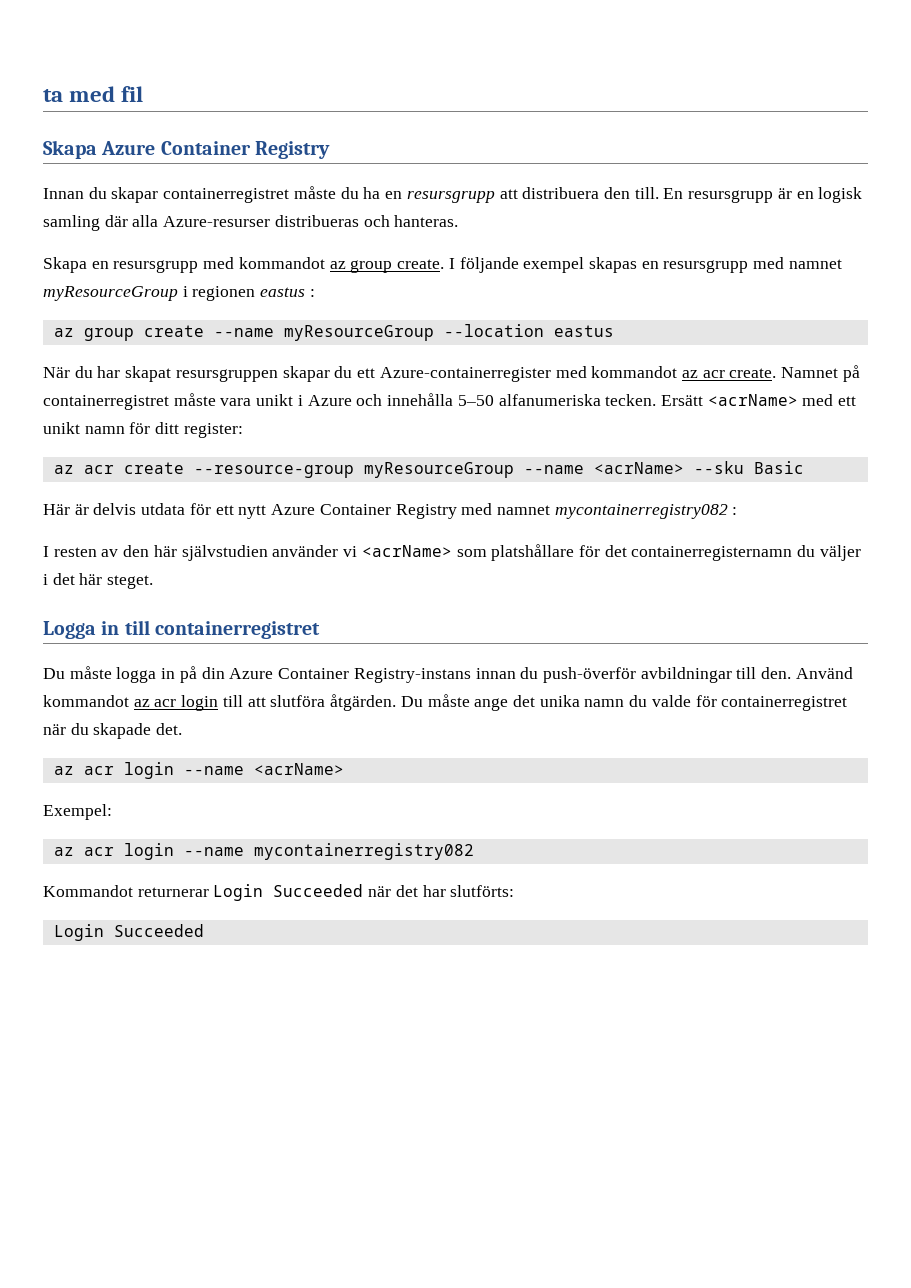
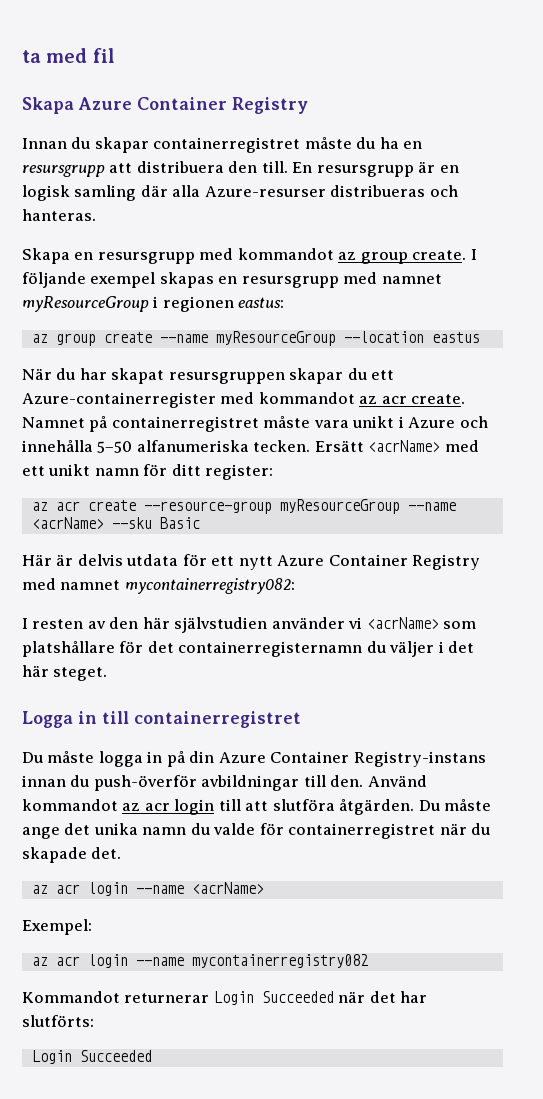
[260,287,315,297] eastus : -> [238,297,285,308] eastus:
[554,504,738,519] mycontainerregistry082 : -> [124,578,295,594] mycontainerregistry082:

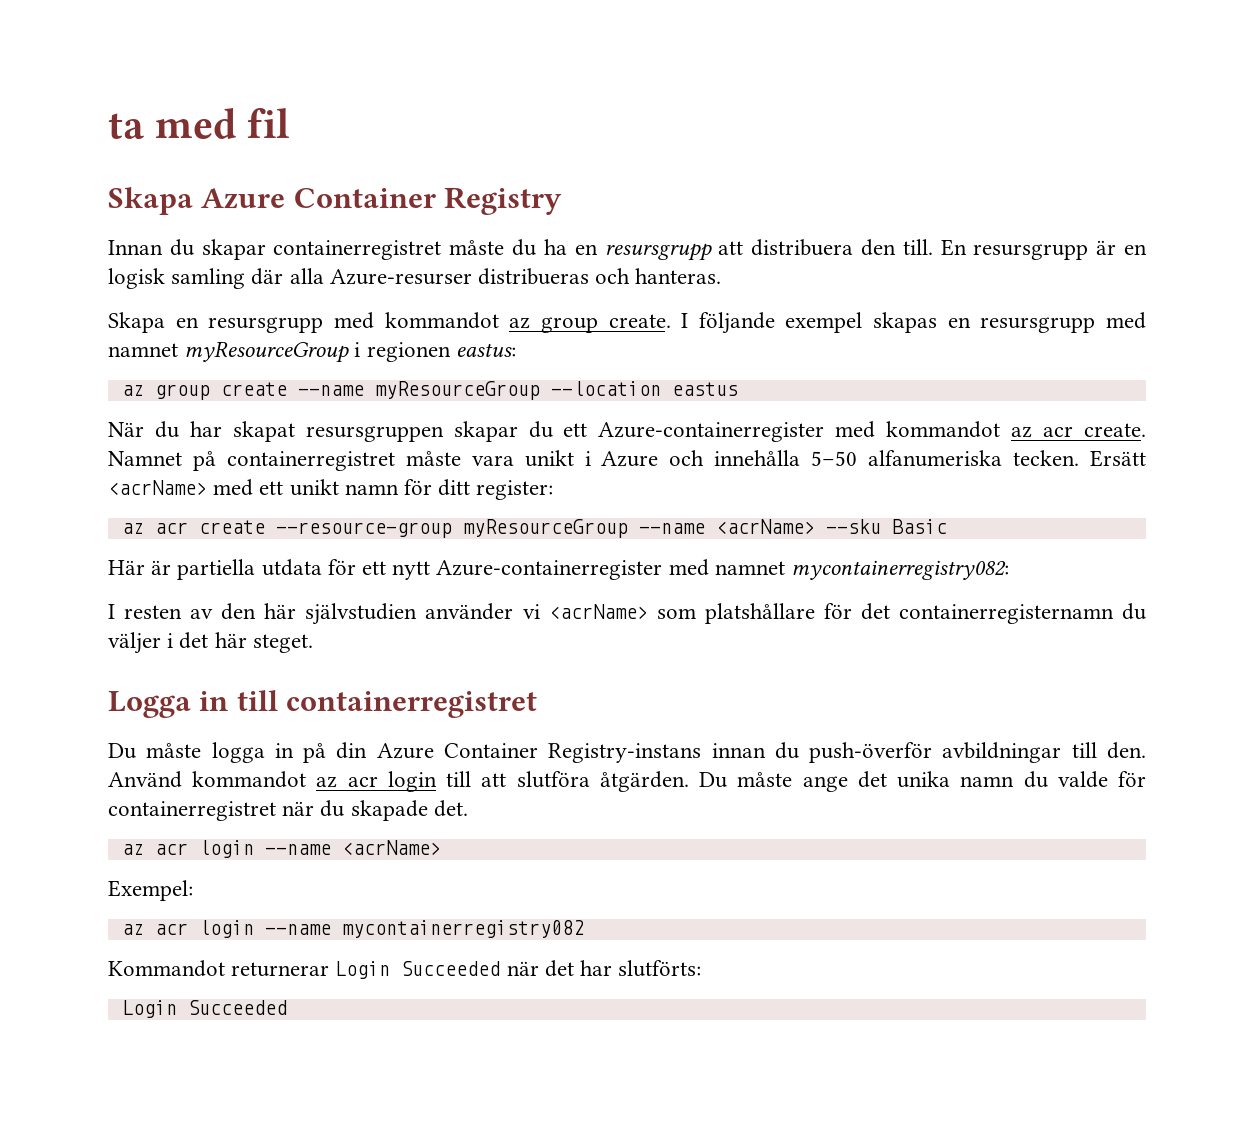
[77,554,123,566] delvis -> [177,559,256,580] partiella
[277,554,481,570] Azure Container Registry -> [436,560,663,580] Azure-containerregister

